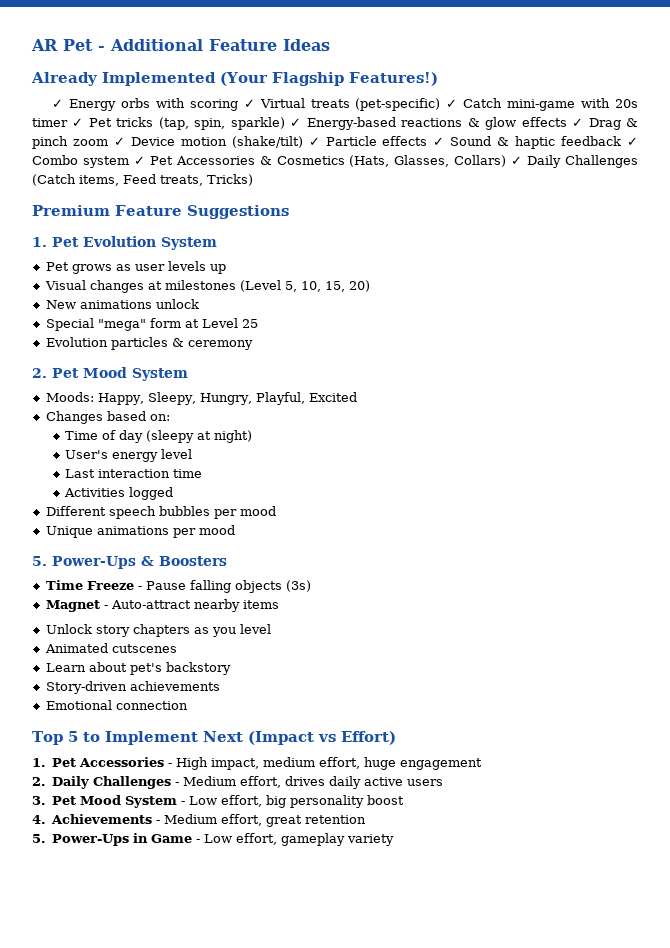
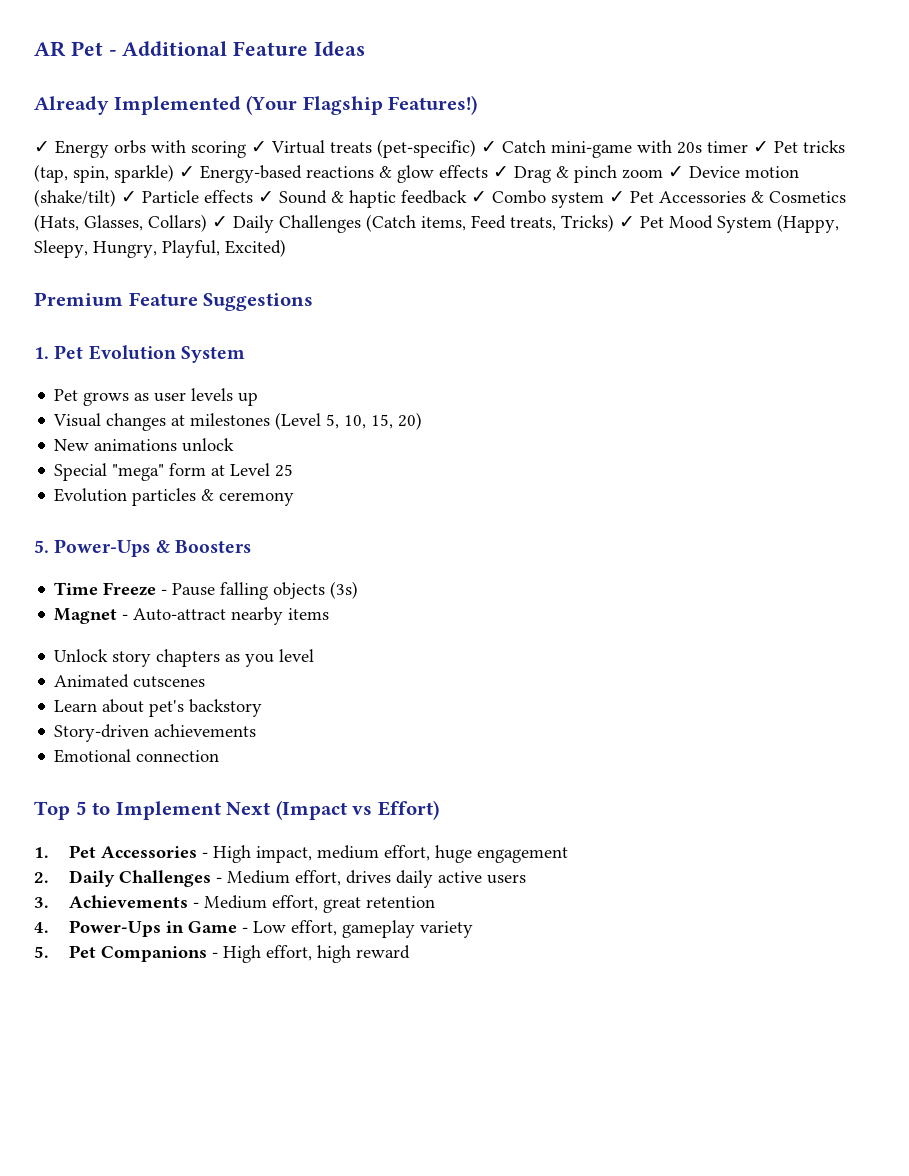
(253, 180) none -> [619,214,839,233] [34,239,286,258] ✓ Pet Mood System (Happy, Sleepy, Hungry, Playful, Excited)
[32,367,188,381] [45,392,357,405] [45,411,170,424] [65,430,253,443] [65,449,193,462] [65,469,203,478] [64,487,174,500] [45,506,276,519] [45,525,235,538] // 2. Pet Mood System // Moods: Happy, Sleepy, Hungry, Playful, Excited // Changes based on: // Time of day (sleepy at night) // User's energy level // Last interaction time // Activities logged // Different speech bubbles per mood // Unique animations per mood -> (295, 499) none
[52,795,405,808] [32,815,46,824] Pet Mood System - Low effort, big personality boost // 4. -> (49, 902) none
[32,834,46,843] 5. -> [34,922,49,933] 4.
(395, 840) none -> [34,945,410,963] // 5. Pet Companions - High effort, high reward

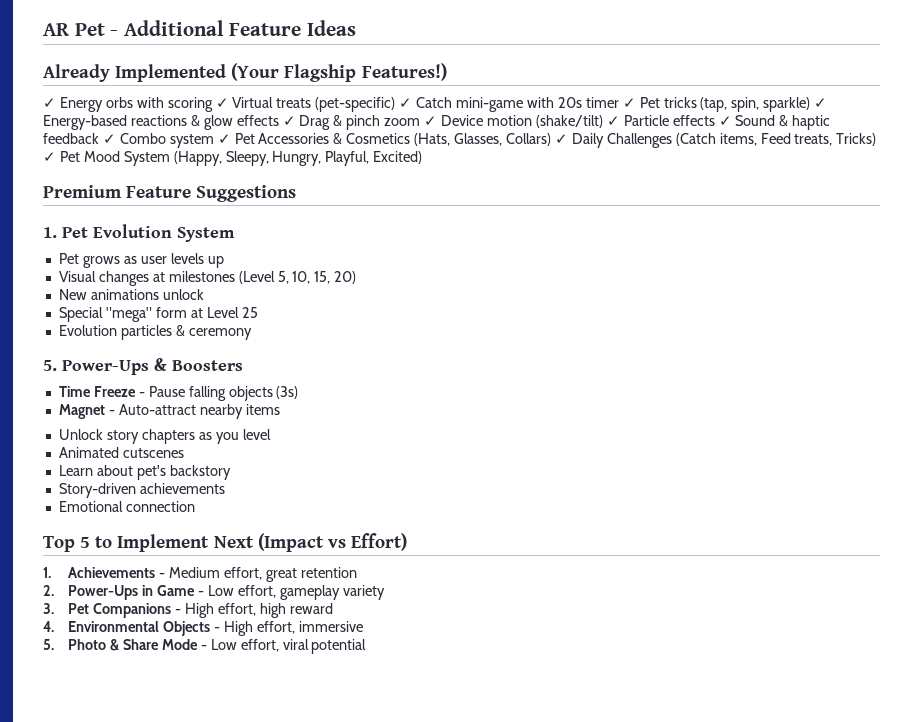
[68,845,568,863] [34,870,526,888] [34,897,49,908] Pet Accessories - High impact, medium effort, huge engagement // 2. Daily Challenges - Medium effort, drives daily active users // 3. -> (51, 572) none
[34,922,49,933] 4. -> [43,585,54,596] 2.
[34,946,49,958] 5. -> [43,603,54,614] 3.
(410, 952) none -> [43,621,363,636] [43,639,367,654] // 4. Environmental Objects - High effort, immersive // 5. Photo & Share Mode - Low effort, viral potential

